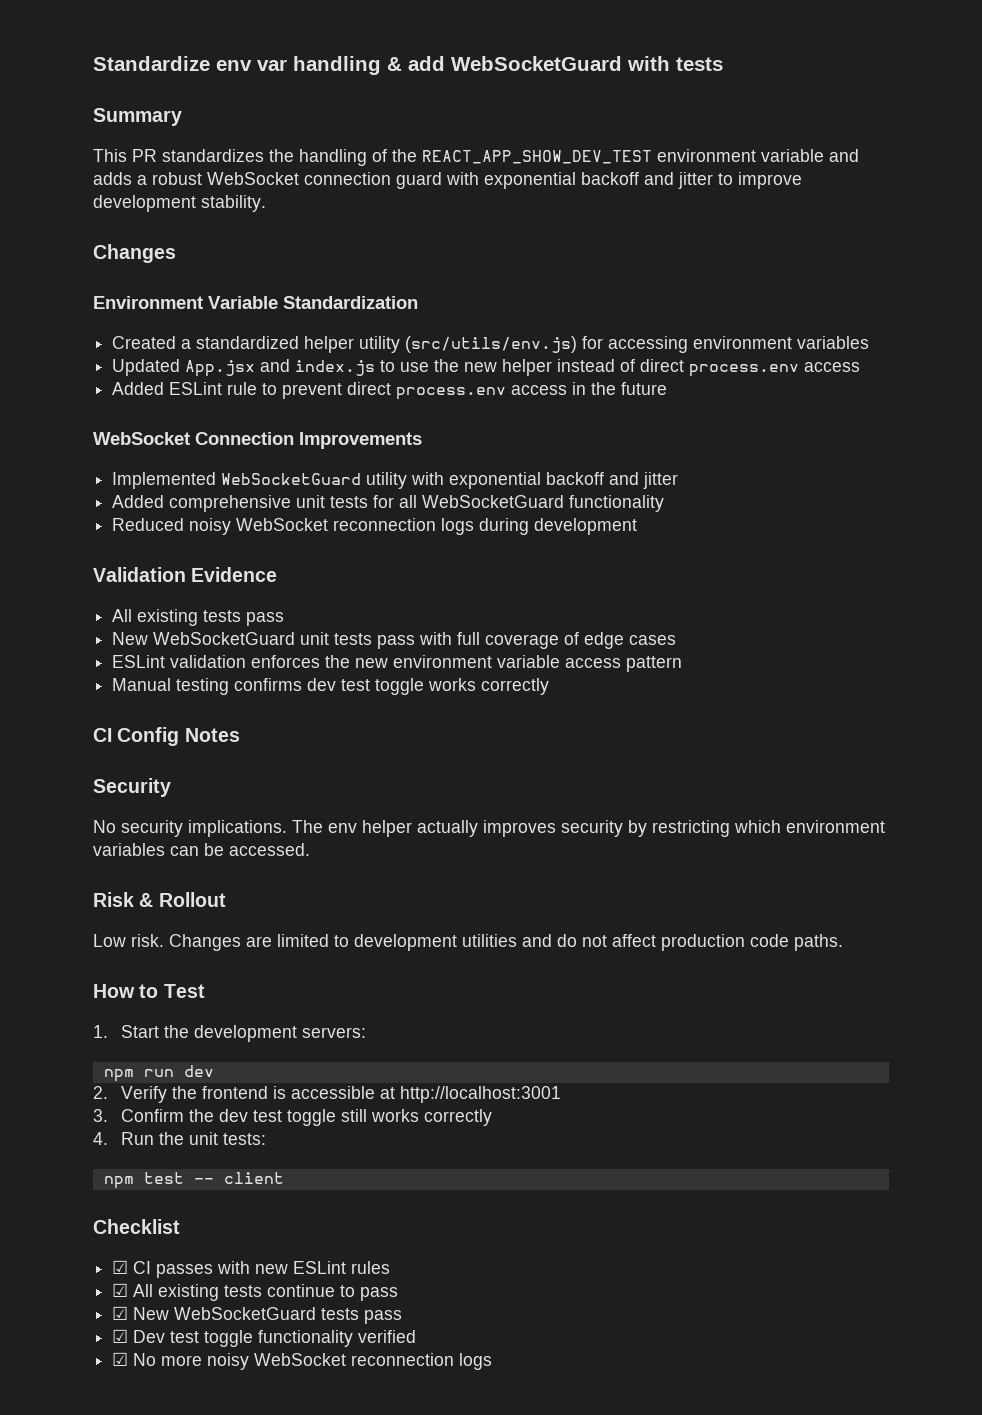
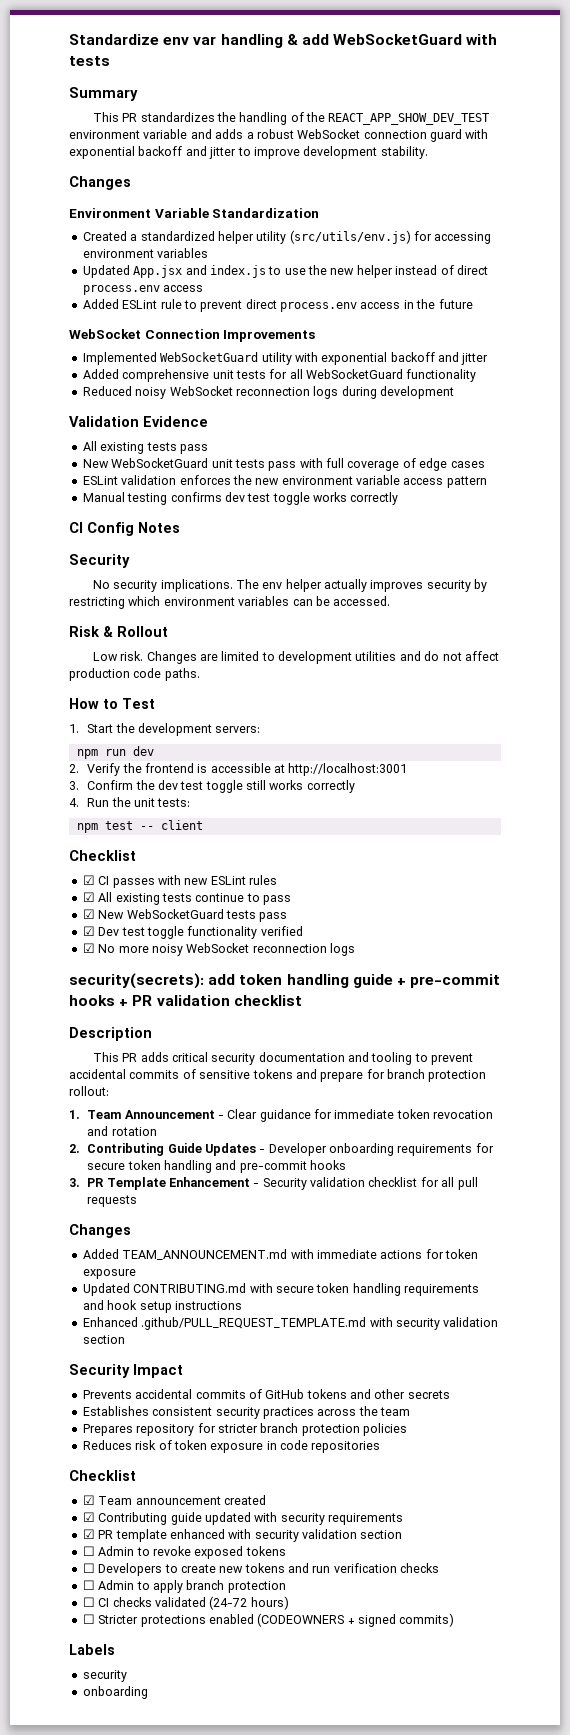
(493, 1361) none -> [69,973,501,989] [69,995,302,1006] [69,1027,152,1041] [92,1052,474,1065] [69,1069,487,1082] [69,1086,109,1096] [69,1109,494,1122] [87,1126,157,1136] [69,1143,494,1156] [87,1160,347,1173] [69,1177,478,1190] [87,1195,138,1207] [69,1224,131,1238] [82,1249,478,1260] [82,1269,136,1279] [82,1283,479,1296] [82,1300,242,1313] [82,1317,499,1330] [82,1335,125,1344] [69,1364,183,1378] [82,1389,450,1399] [82,1406,410,1419] [82,1423,407,1436] [82,1440,381,1453] [69,1470,136,1481] [82,1495,266,1505] [82,1512,403,1525] [82,1529,403,1542] [82,1546,286,1559] [82,1563,440,1576] [82,1580,286,1593] [82,1596,289,1610] [82,1613,455,1627] [69,1644,115,1655] [82,1670,127,1682] [82,1686,148,1699] // security(secrets): add token handling guide + pre-commit hooks + PR validation checklist // Description // This PR adds critical security documentation and tooling to prevent accidental commits of sensitive tokens and prepare for branch protection rollout: // 1. Team Announcement - Clear guidance for immediate token revocation and rotation // 2. Contributing Guide Updates - Developer onboarding requirements for secure token handling and pre-commit hooks // 3. PR Template Enhancement - Security validation checklist for all pull requests // Changes // Added TEAM_ANNOUNCEMENT.md with immediate actions for token exposure // Updated CONTRIBUTING.md with secure token handling requirements and hook setup instructions // Enhanced .github/PULL_REQUEST_TEMPLATE.md with security validation section // Security Impact // Prevents accidental commits of GitHub tokens and other secrets // Establishes consistent security practices across the team // Prepares repository for stricter branch protection policies // Reduces risk of token exposure in code repositories // Checklist // ☑ Team announcement created // ☑ Contributing guide updated with security requirements // ☑ PR template enhanced with security validation section // ☐ Admin to revoke exposed tokens // ☐ Developers to create new tokens and run verification checks // ☐ Admin to apply branch protection // ☐ CI checks validated (24-72 hours) // ☐ Stricter protections enabled (CODEOWNERS + signed commits) // Labels // security // onboarding

